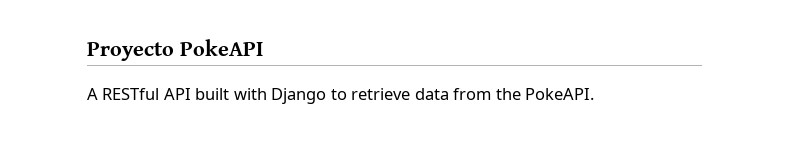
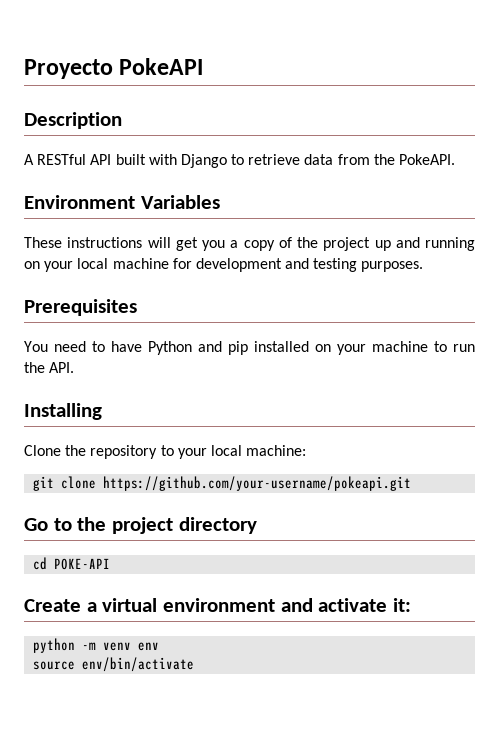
(263, 47) none -> [24,112,122,129] // Description
(595, 94) none -> [24,195,220,209] [24,237,475,251] [24,258,424,272] [24,299,137,316] [24,341,475,355] [24,362,75,373] [24,403,102,420] [24,445,307,459] [33,476,412,491] [24,517,257,534] [33,557,111,570] [24,598,412,612] [33,638,160,653] [33,657,195,672] // Environment Variables // These instructions will get you a copy of the project up and running on your local machine for development and testing purposes. // Prerequisites // You need to have Python and pip installed on your machine to run the API. // Installing // Clone the repository to your local machine: // git clone https://github.com/your-username/pokeapi.git // Go to the project directory // cd POKE-API // Create a virtual environment and activate it: // python -m venv env // source env/bin/activate

